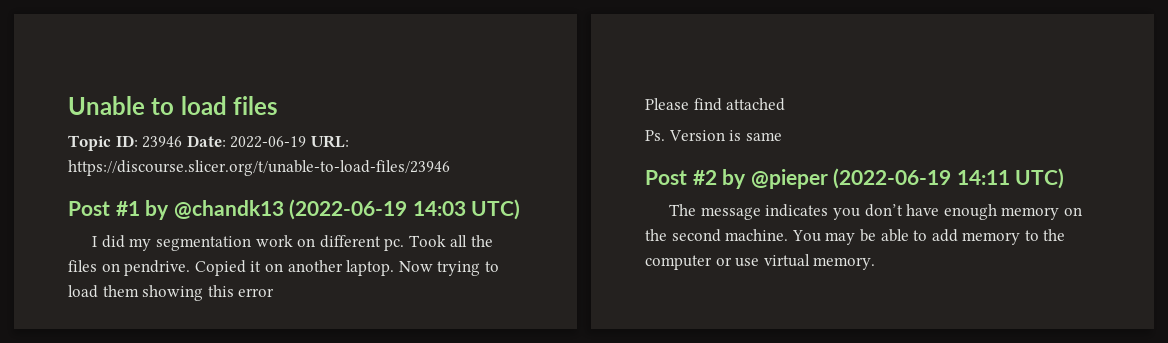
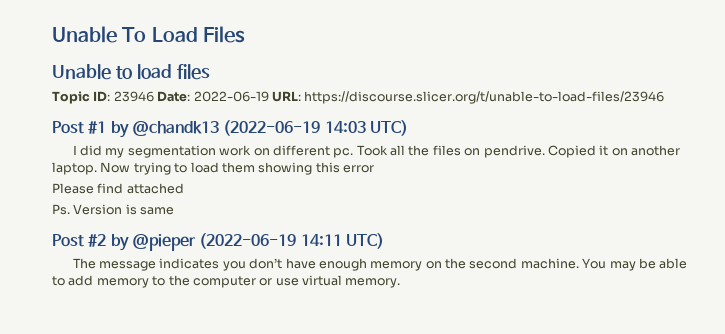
[68,96,145,115] Unable -> [52,26,246,43] [52,64,111,80] Unable To Load Files // Unable

